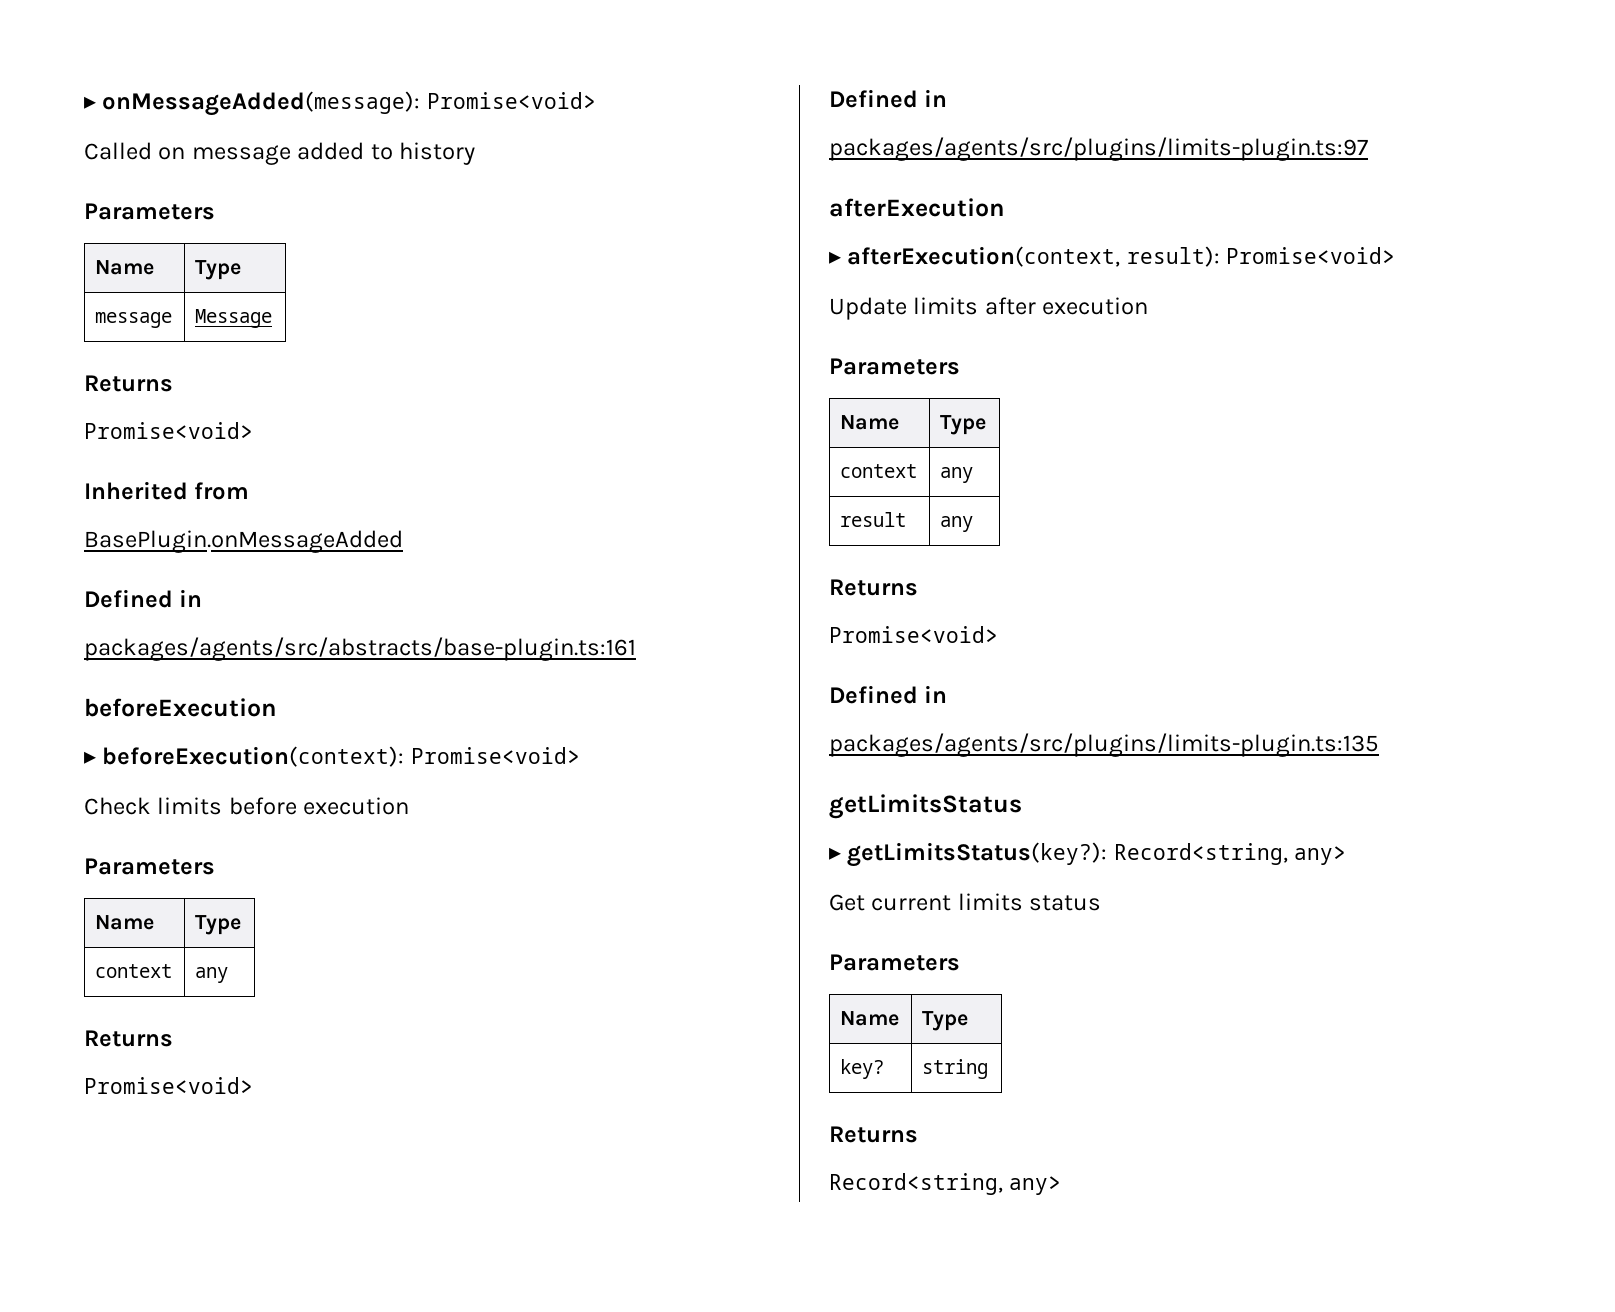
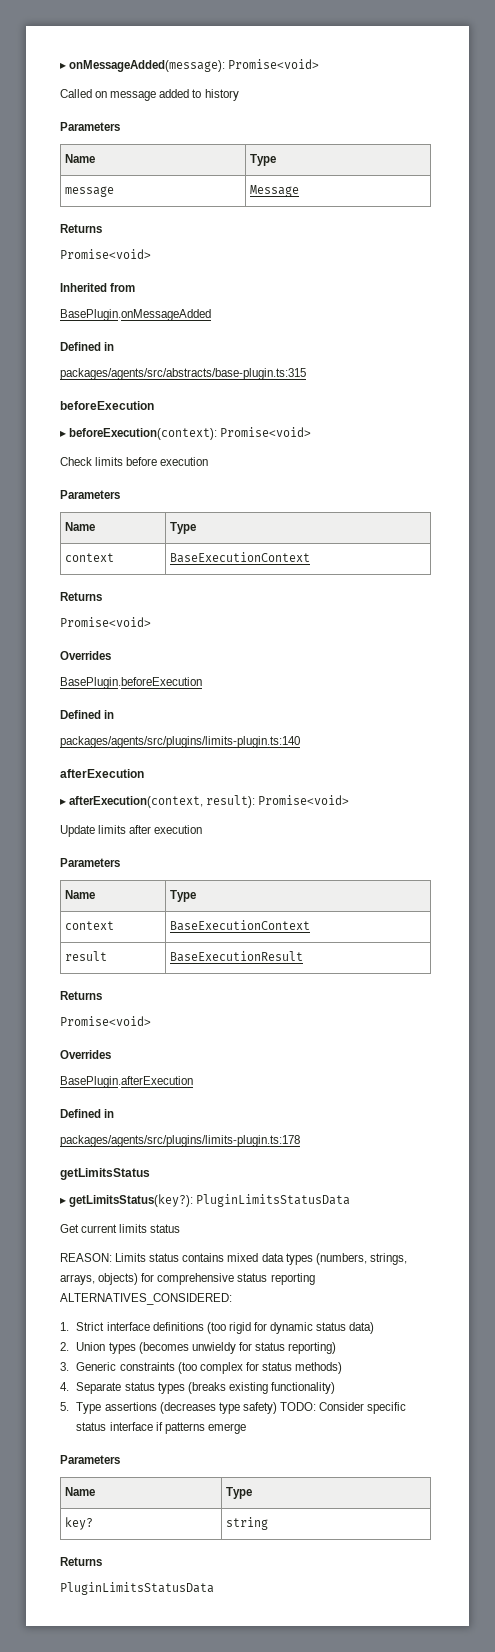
[84,637,636,661] packages/agents/src/abstracts/base-plugin.ts:161 -> [60,368,306,380] packages/agents/src/abstracts/base-plugin.ts:315
[195,967,229,983] [84,1030,173,1047] [84,1077,253,1094] [829,89,948,108] [829,137,1368,161] any // Returns // Promise<void> // Defined in // packages/agents/src/plugins/limits-plugin.ts:97 -> [170,552,311,563] [60,592,102,601] [60,617,151,627] [60,651,111,660] [60,677,202,689] [60,710,115,719] [60,736,300,748] BaseExecutionContext // Returns // Promise<void> // Overrides // BasePlugin.beforeExecution // Defined in // packages/agents/src/plugins/limits-plugin.ts:140
[940,467,974,483] any -> [170,920,311,931] BaseExecutionContext
[940,516,974,532] [829,579,918,596] [829,626,998,643] [829,685,948,704] [829,733,1379,757] any // Returns // Promise<void> // Defined in // packages/agents/src/plugins/limits-plugin.ts:135 -> [170,951,304,962] [60,991,102,1000] [60,1016,151,1026] [60,1050,111,1059] [60,1076,193,1088] [60,1109,115,1118] [60,1135,300,1147] BaseExecutionResult // Returns // Promise<void> // Overrides // BasePlugin.afterExecution // Defined in // packages/agents/src/plugins/limits-plugin.ts:178
[1113,843,1347,865] Record<string, any> -> [196,1194,351,1207] PluginLimitsStatusData
(1102, 903) none -> [60,1253,407,1265] [60,1273,315,1285] [60,1293,232,1305] [60,1322,375,1334] [60,1342,337,1354] [60,1362,343,1374] [60,1382,335,1394] [60,1402,407,1414] [76,1422,246,1434] // REASON: Limits status contains mixed data types (numbers, strings, arrays, objects) for comprehensive status reporting ALTERNATIVES_CONSIDERED: // 1. Strict interface definitions (too rigid for dynamic status data) // 2. Union types (becomes unwieldy for status reporting) // 3. Generic constraints (too complex for status methods) // 4. Separate status types (breaks existing functionality) // 5. Type assertions (decreases type safety) TODO: Consider specific status interface if patterns emerge
[829,1173,1062,1195] Record<string, any> -> [60,1582,214,1595] PluginLimitsStatusData

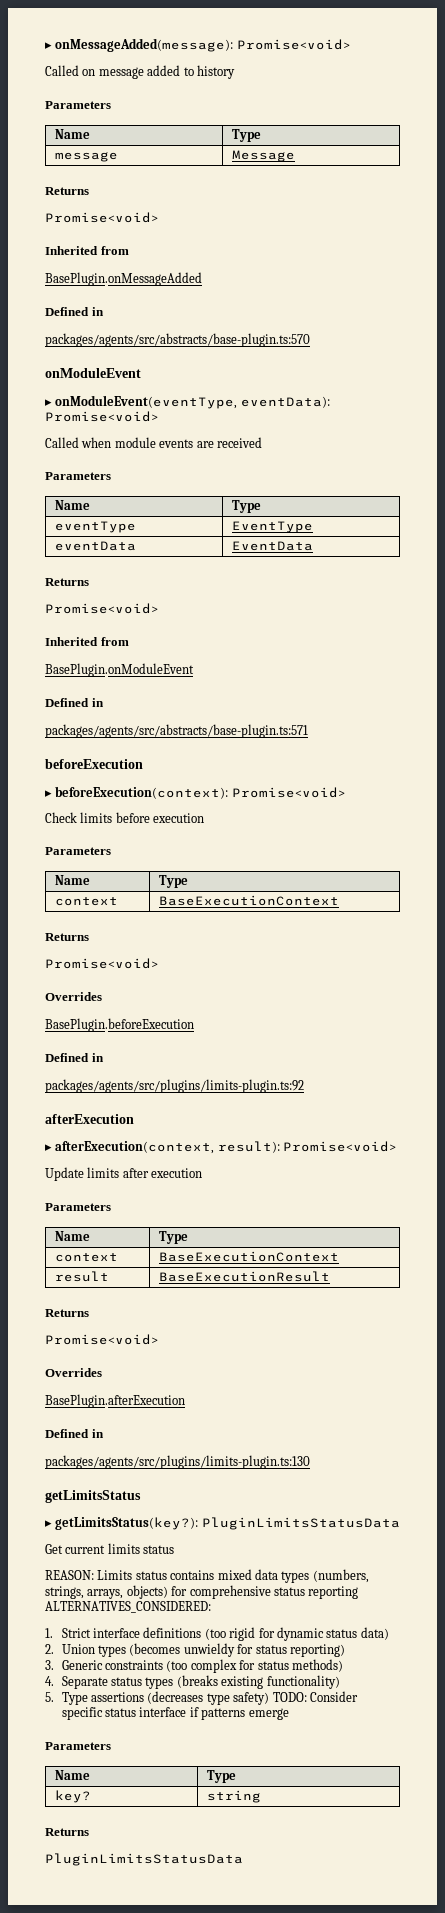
[60,368,306,380] packages/agents/src/abstracts/base-plugin.ts:315 -> [45,333,310,347] [45,368,141,378] [45,395,330,409] [45,411,158,422] [45,437,262,448] [45,472,111,480] [54,500,90,510] [231,500,261,513] [54,521,136,533] [231,521,313,533] [54,541,136,551] [231,541,313,551] [45,578,89,586] [45,603,158,614] [45,637,129,646] [45,663,194,677] [45,698,104,707] [45,724,308,738] packages/agents/src/abstracts/base-plugin.ts:570 // onModuleEvent // ▸ onModuleEvent(eventType, eventData): Promise<void> // Called when module events are received // Parameters // Name | Type // eventType | EventType // eventData | EventData // Returns // Promise<void> // Inherited from // BasePlugin.onModuleEvent // Defined in // packages/agents/src/abstracts/base-plugin.ts:571
[60,736,300,748] packages/agents/src/plugins/limits-plugin.ts:140 -> [45,1079,304,1093] packages/agents/src/plugins/limits-plugin.ts:92
[60,1135,300,1147] packages/agents/src/plugins/limits-plugin.ts:178 -> [45,1455,310,1469] packages/agents/src/plugins/limits-plugin.ts:130

